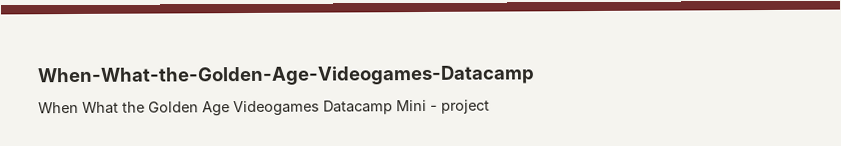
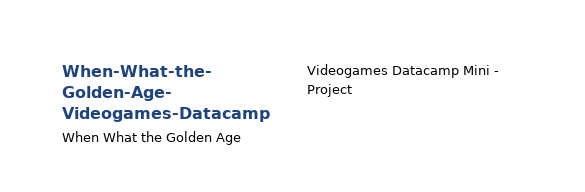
[441,99,490,114] project -> [307,84,352,97] Project

